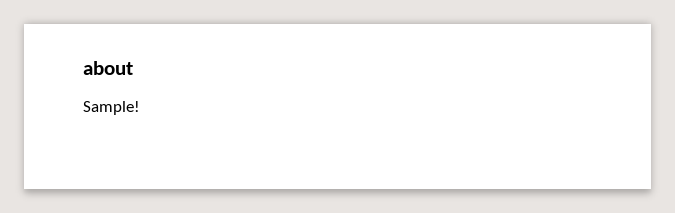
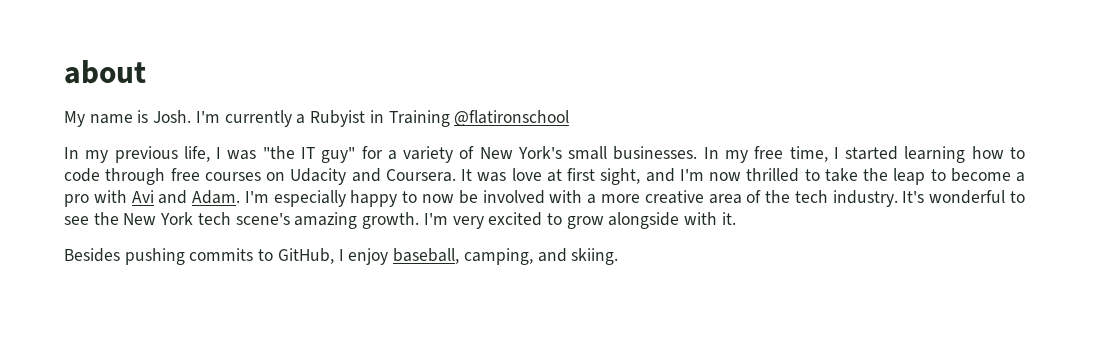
[83,101,140,115] Sample! -> [64,110,570,127] [64,146,1025,163] [64,168,1025,185] [64,190,1025,207] [64,212,736,229] [64,248,619,265] My name is Josh. I'm currently a Rubyist in Training @flatironschool // In my previous life, I was "the IT guy" for a variety of New York's small businesses. In my free time, I started learning how to code through free courses on Udacity and Coursera. It was love at first sight, and I'm now thrilled to take the leap to become a pro with Avi and Adam. I'm especially happy to now be involved with a more creative area of the tech industry. It's wonderful to see the New York tech scene's amazing growth. I'm very excited to grow alongside with it. // Besides pushing commits to GitHub, I enjoy baseball, camping, and skiing.

